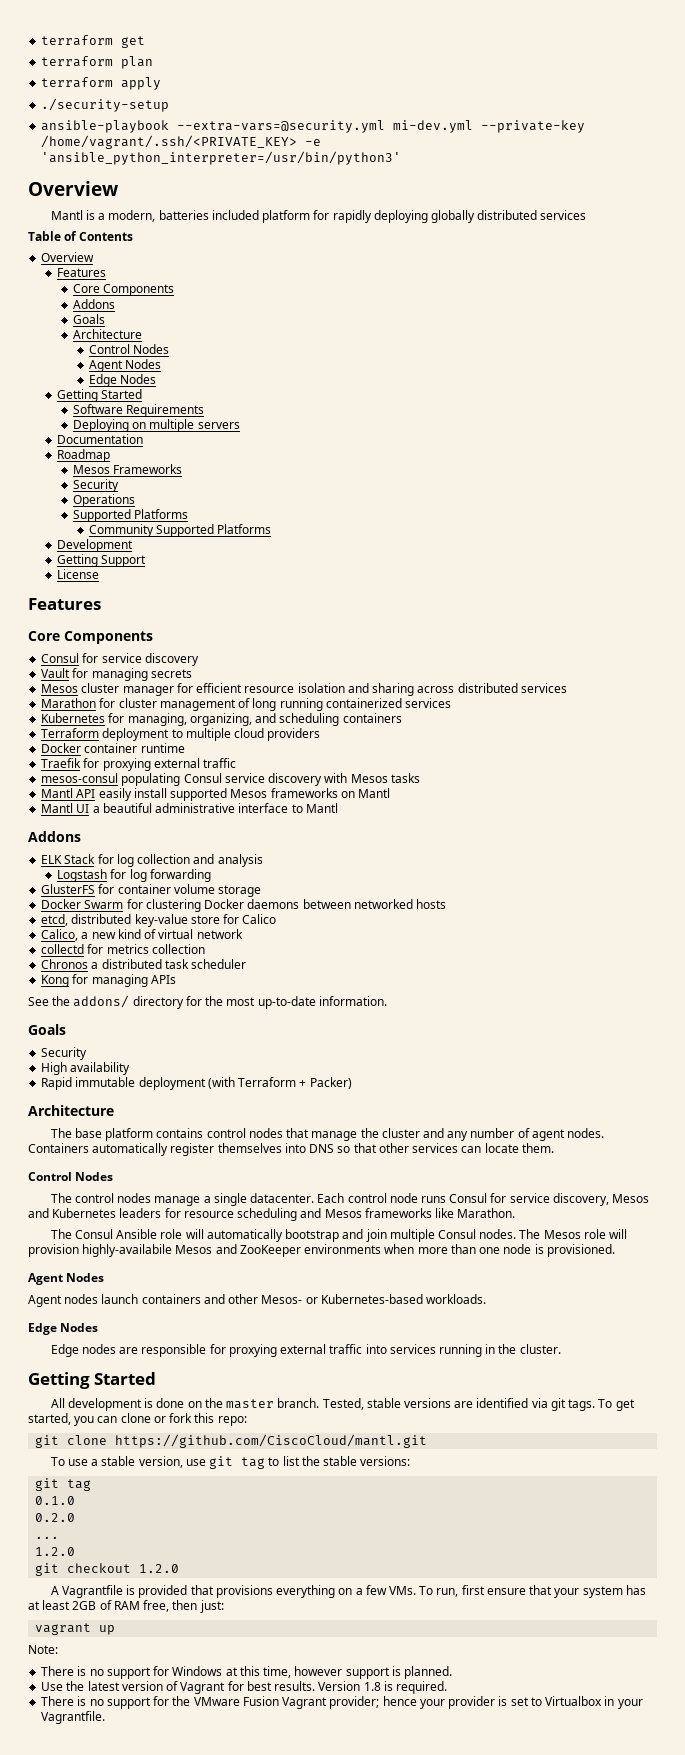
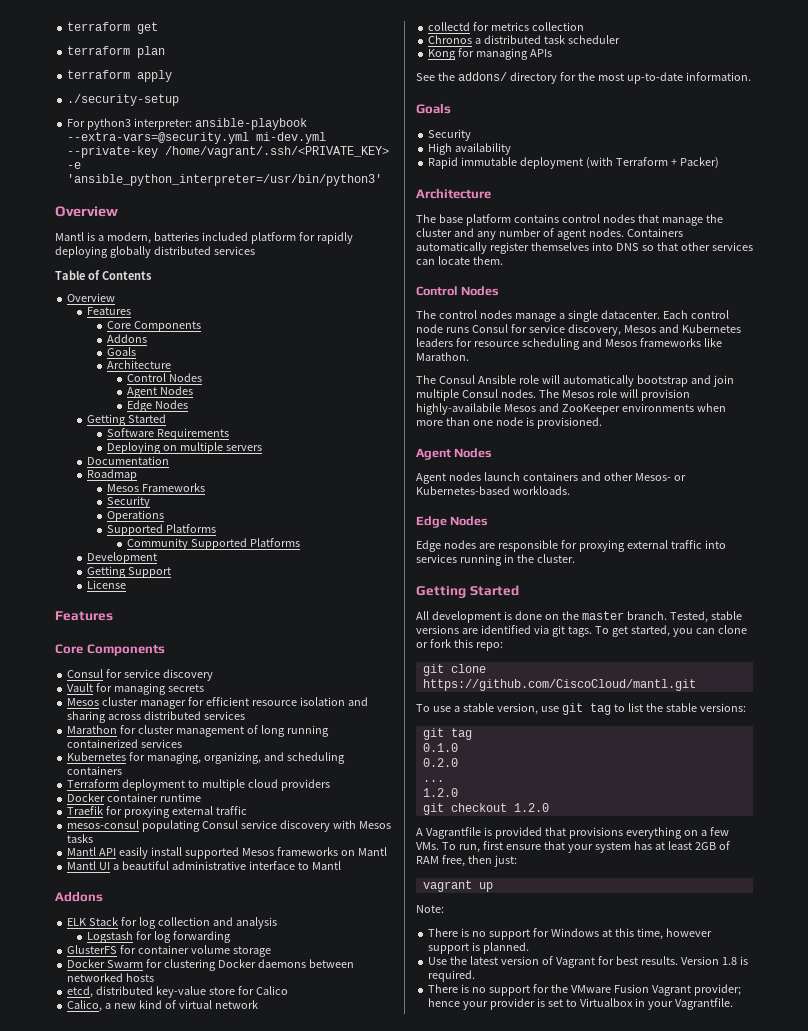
(170, 105) none -> [67,118,193,130] For python3 interpreter:

